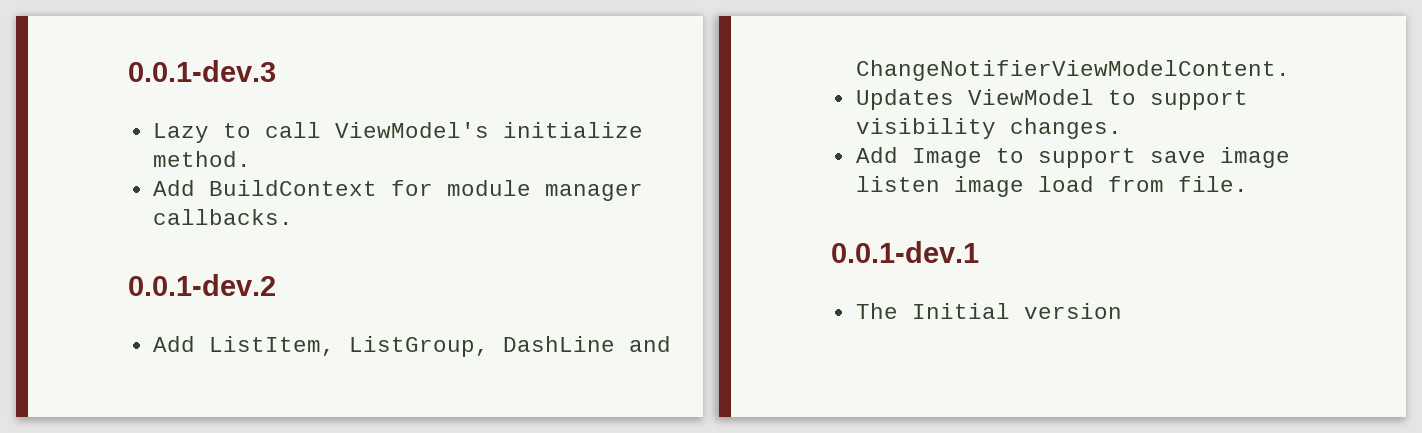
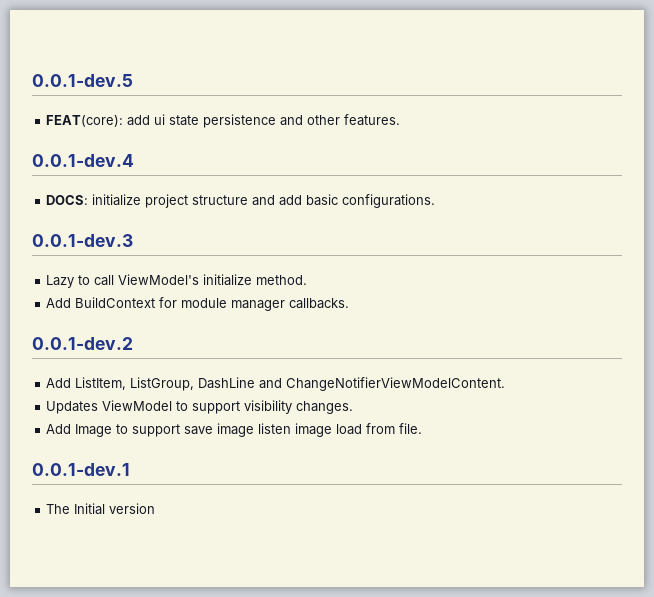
(128, 71) none -> [32,74,133,87] [46,114,401,128] [32,154,134,167] [46,194,436,208] 0.0.1-dev.5 // FEAT(core): add ui state persistence and other features. // 0.0.1-dev.4 // DOCS: initialize project structure and add basic configurations. //

